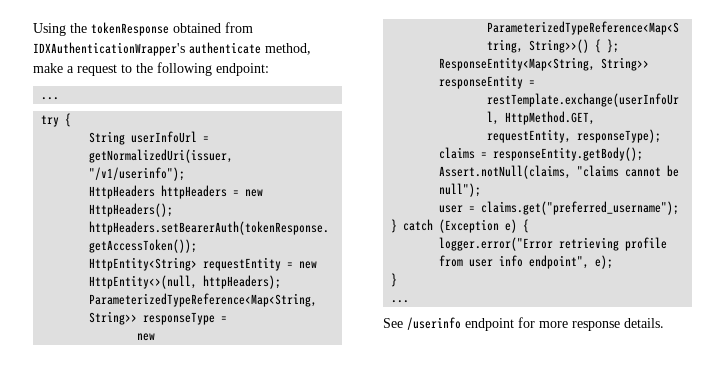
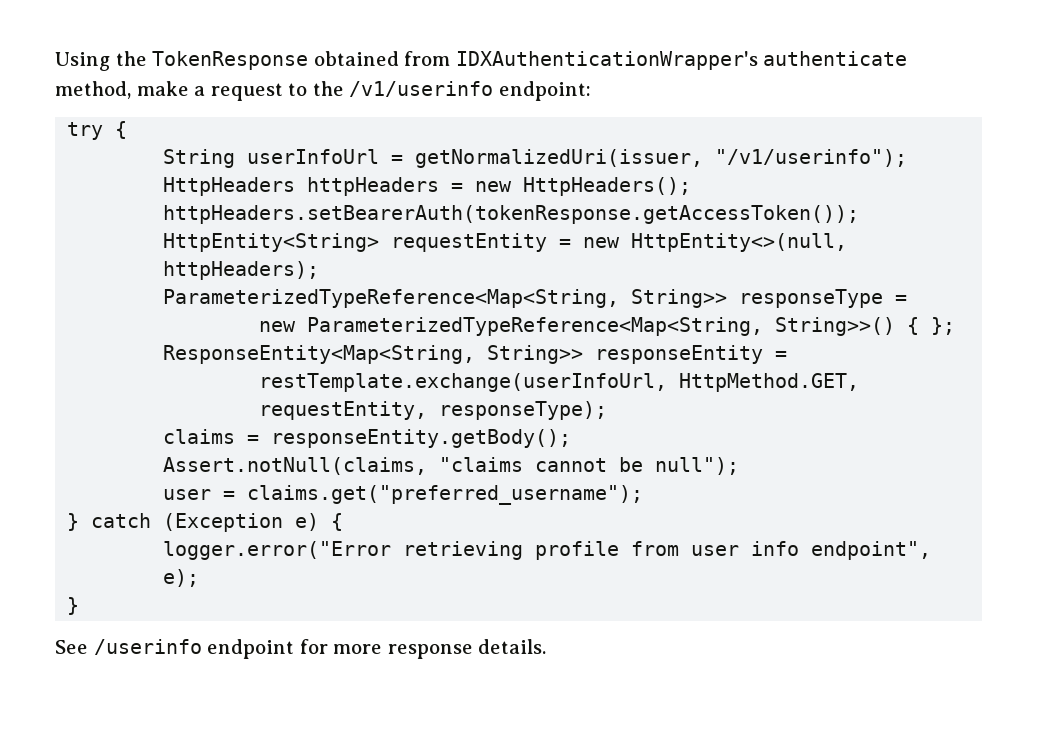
[91,22,169,36] tokenResponse -> [152,51,309,70] TokenResponse
[157,62,212,76] following -> [349,81,494,97] /v1/userinfo
[41,97,60,100] // ... -> (591, 91) none
[391,300,410,303] // ... -> (80, 606) none

